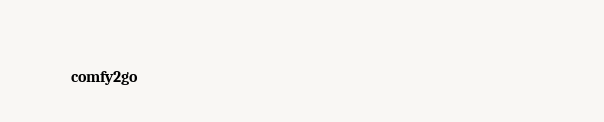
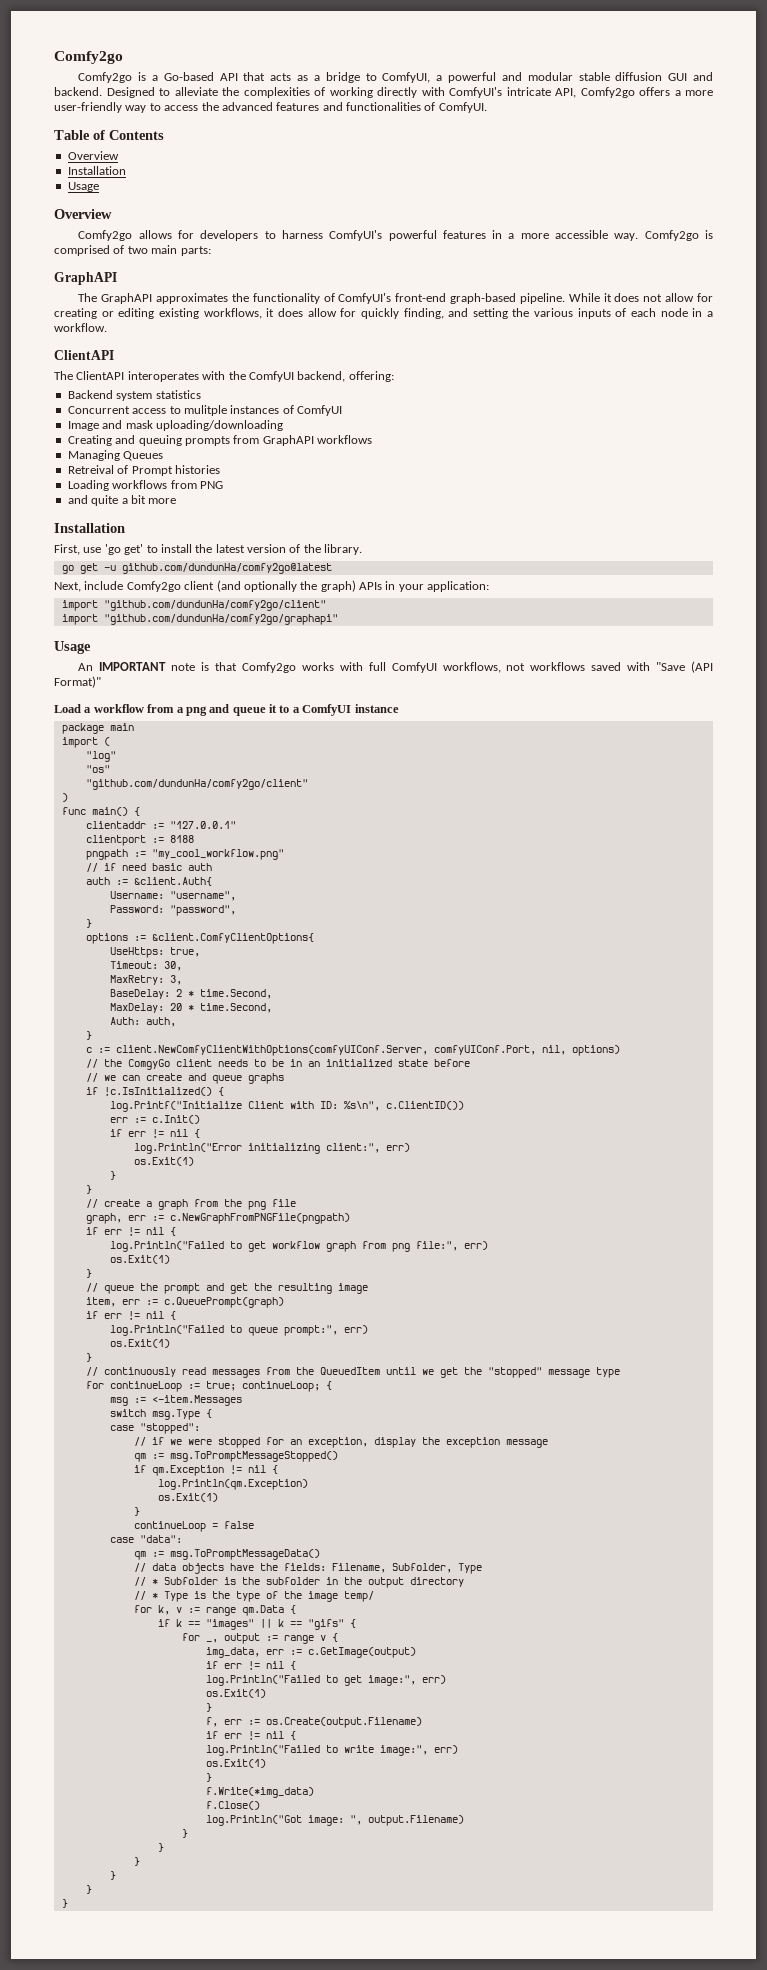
[71,71,138,85] comfy2go -> [54,51,123,64] [78,72,713,83] [54,87,713,98] [54,102,487,113] [54,130,164,140] [67,151,119,160] [67,166,126,175] [67,182,99,192] [54,209,112,219] [78,230,713,241] [54,245,211,256] [54,272,117,285] [78,293,713,304] [54,308,713,319] [54,323,107,332] [54,350,114,360] [54,371,394,382] [67,390,201,401] [67,405,342,416] [67,420,283,431] [67,435,372,446] [67,450,164,461] [67,465,220,476] [67,480,223,491] [67,495,177,506] [54,523,125,533] [54,544,363,555] [61,563,332,574] [54,580,490,592] [61,600,326,611] [61,614,338,625] [54,641,91,654] [78,661,714,673] [54,676,101,688] [54,704,399,716] [61,723,134,734] [61,737,110,748] [85,751,116,762] [85,765,110,773] [85,779,308,790] [61,793,68,802] [61,807,140,816] [85,821,236,829] [85,835,194,846] [85,849,284,860] [85,863,212,872] [85,877,212,886] [109,891,236,901] [109,905,236,916] [85,919,92,928] [85,933,314,944] [109,947,200,958] [109,961,182,971] [109,975,182,985] [109,989,272,999] [109,1003,272,1013] [109,1017,176,1027] [85,1031,92,1040] [85,1045,620,1056] [85,1059,470,1070] [85,1073,284,1084] [85,1087,224,1096] [109,1101,464,1112] [109,1115,200,1124] [109,1129,200,1138] [133,1143,410,1154] [133,1157,194,1166] [109,1171,116,1180] [85,1185,92,1194] [85,1199,296,1210] [85,1213,350,1224] [85,1227,176,1236] [109,1241,488,1252] [109,1255,170,1264] [85,1269,92,1278] [85,1283,368,1294] [85,1297,284,1308] [85,1311,176,1320] [109,1325,368,1336] [109,1339,170,1348] [85,1353,92,1362] [85,1367,620,1378] [85,1381,332,1392] [109,1395,242,1406] [109,1409,212,1420] [109,1423,200,1434] [133,1437,548,1448] [133,1451,338,1462] [133,1465,278,1476] [157,1479,308,1490] [157,1493,218,1502] [133,1507,140,1516] [133,1521,254,1532] [109,1535,182,1543] [133,1549,320,1560] [133,1563,482,1574] [133,1577,464,1588] [133,1591,374,1602] [133,1605,296,1616] [157,1619,356,1630] [181,1633,338,1644] [205,1647,416,1658] [205,1661,296,1670] [205,1675,446,1686] [205,1689,266,1698] [205,1703,212,1712] [205,1717,422,1728] [205,1731,296,1740] [205,1745,458,1756] [205,1759,266,1768] [205,1773,212,1782] [205,1787,314,1798] [205,1801,260,1810] [205,1815,464,1826] [181,1829,188,1838] [157,1843,164,1852] [133,1857,140,1866] [109,1871,116,1880] [85,1885,92,1894] [61,1899,68,1908] Comfy2go // Comfy2go is a Go-based API that acts as a bridge to ComfyUI, a powerful and modular stable diffusion GUI and backend. Designed to alleviate the complexities of working directly with ComfyUI's intricate API, Comfy2go offers a more user-friendly way to access the advanced features and functionalities of ComfyUI. // Table of Contents // Overview // Installation // Usage // Overview // Comfy2go allows for developers to harness ComfyUI's powerful features in a more accessible way. Comfy2go is comprised of two main parts: // GraphAPI // The GraphAPI approximates the functionality of ComfyUI's front-end graph-based pipeline. While it does not allow for creating or editing existing workflows, it does allow for quickly finding, and setting the various inputs of each node in a workflow. // ClientAPI // The ClientAPI interoperates with the ComfyUI backend, offering: // Backend system statistics // Concurrent access to mulitple instances of ComfyUI // Image and mask uploading/downloading // Creating and queuing prompts from GraphAPI workflows // Managing Queues // Retreival of Prompt histories // Loading workflows from PNG // and quite a bit more // Installation // First, use 'go get' to install the latest version of the library. // go get -u github.com/dundunHa/comfy2go@latest // Next, include Comfy2go client (and optionally the graph) APIs in your application: // import "github.com/dundunHa/comfy2go/client" // import "github.com/dundunHa/comfy2go/graphapi" // Usage // An IMPORTANT note is that Comfy2go works with full ComfyUI workflows, not workflows saved with "Save (API Format)" // Load a workflow from a png and queue it to a ComfyUI instance // package main // import ( // "log" // "os" // "github.com/dundunHa/comfy2go/client" // ) // func main() { // clientaddr := "127.0.0.1" // clientport := 8188 // pngpath := "my_cool_workflow.png" // // if need basic auth // auth := &client.Auth{ // Username: "username", // Password: "password", // } // options := &client.ComfyClientOptions{ // UseHttps: true, // Timeout: 30, // MaxRetry: 3, // BaseDelay: 2 * time.Second, // MaxDelay: 20 * time.Second, // Auth: auth, // } // c := client.NewComfyClientWithOptions(comfyUIConf.Server, comfyUIConf.Port, nil, options) // // the ComgyGo client needs to be in an initialized state before // // we can create and queue graphs // if !c.IsInitialized() { // log.Printf("Initialize Client with ID: %s\n", c.ClientID()) // err := c.Init() // if err != nil { // log.Println("Error initializing client:", err) // os.Exit(1) // } // } // // create a graph from the png file // graph, err := c.NewGraphFromPNGFile(pngpath) // if err != nil { // log.Println("Failed to get workflow graph from png file:", err) // os.Exit(1) // } // // queue the prompt and get the resulting image // item, err := c.QueuePrompt(graph) // if err != nil { // log.Println("Failed to queue prompt:", err) // os.Exit(1) // } // // continuously read messages from the QueuedItem until we get the "stopped" message type // for continueLoop := true; continueLoop; { // msg := <-item.Messages // switch msg.Type { // case "stopped": // // if we were stopped for an exception, display the exception message // qm := msg.ToPromptMessageStopped() // if qm.Exception != nil { // log.Println(qm.Exception) // os.Exit(1) // } // continueLoop = false // case "data": // qm := msg.ToPromptMessageData() // // data objects have the fields: Filename, Subfolder, Type // // * Subfolder is the subfolder in the output directory // // * Type is the type of the image temp/ // for k, v := range qm.Data { // if k == "images" || k == "gifs" { // for _, output := range v { // img_data, err := c.GetImage(output) // if err != nil { // log.Println("Failed to get image:", err) // os.Exit(1) // } // f, err := os.Create(output.Filename) // if err != nil { // log.Println("Failed to write image:", err) // os.Exit(1) // } // f.Write(*img_data) // f.Close() // log.Println("Got image: ", output.Filename) // } // } // } // } // } // }

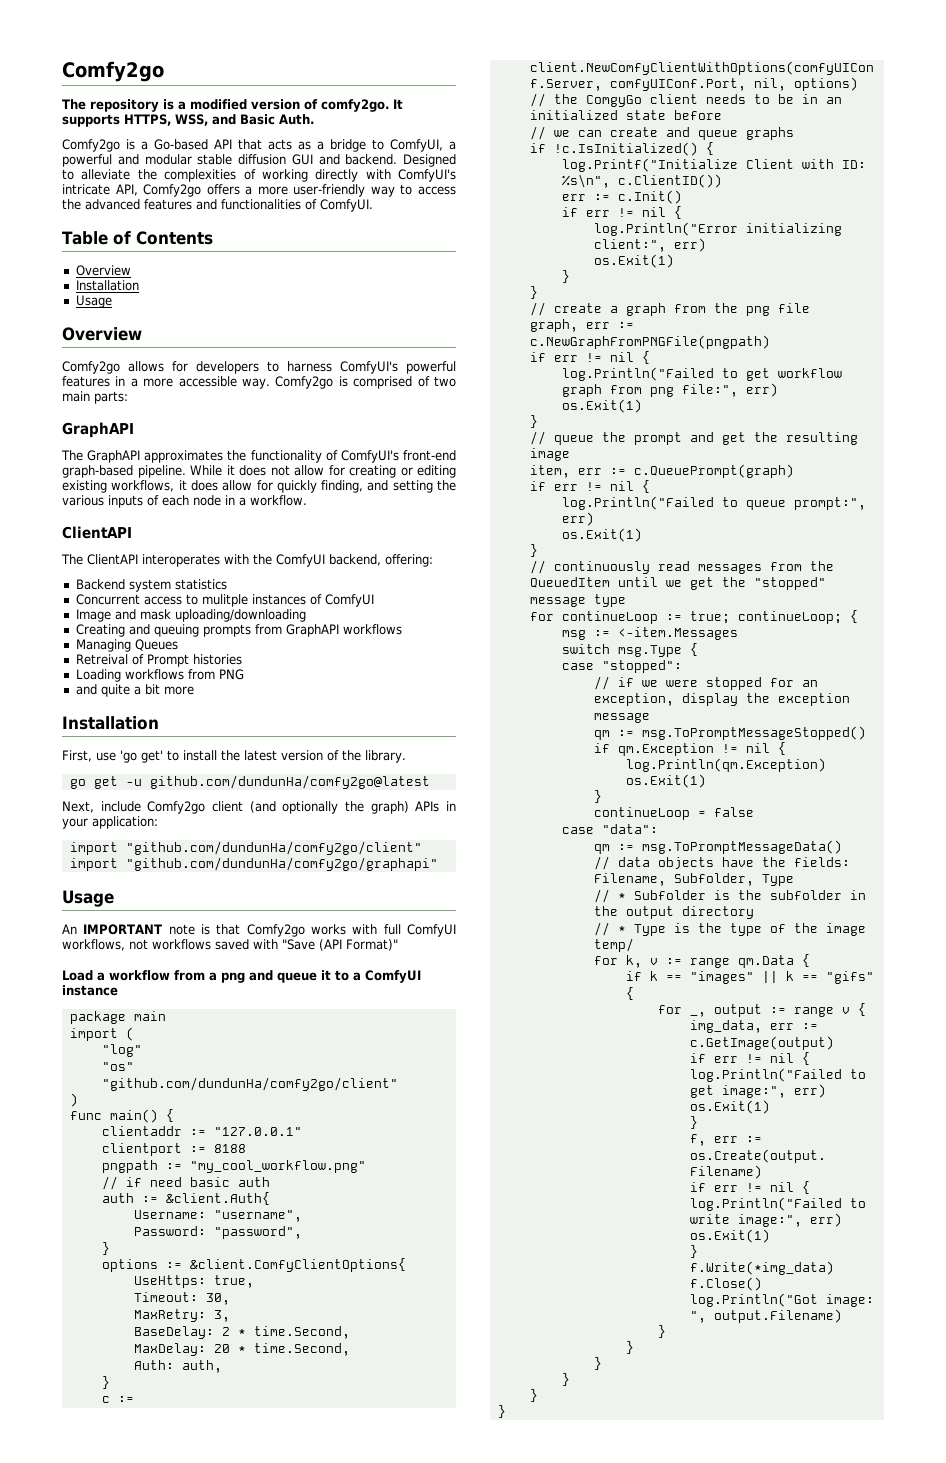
[54,51,123,64] Comfy2go -> [62,61,164,82] [62,99,403,112] [62,114,314,127] Comfy2go // The repository is a modified version of comfy2go. It supports HTTPS, WSS, and Basic Auth.

